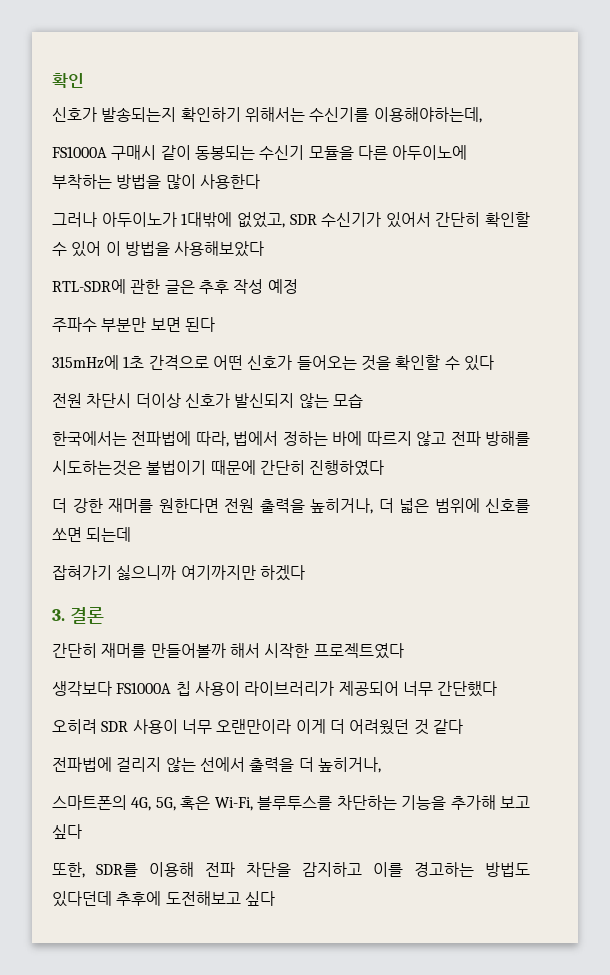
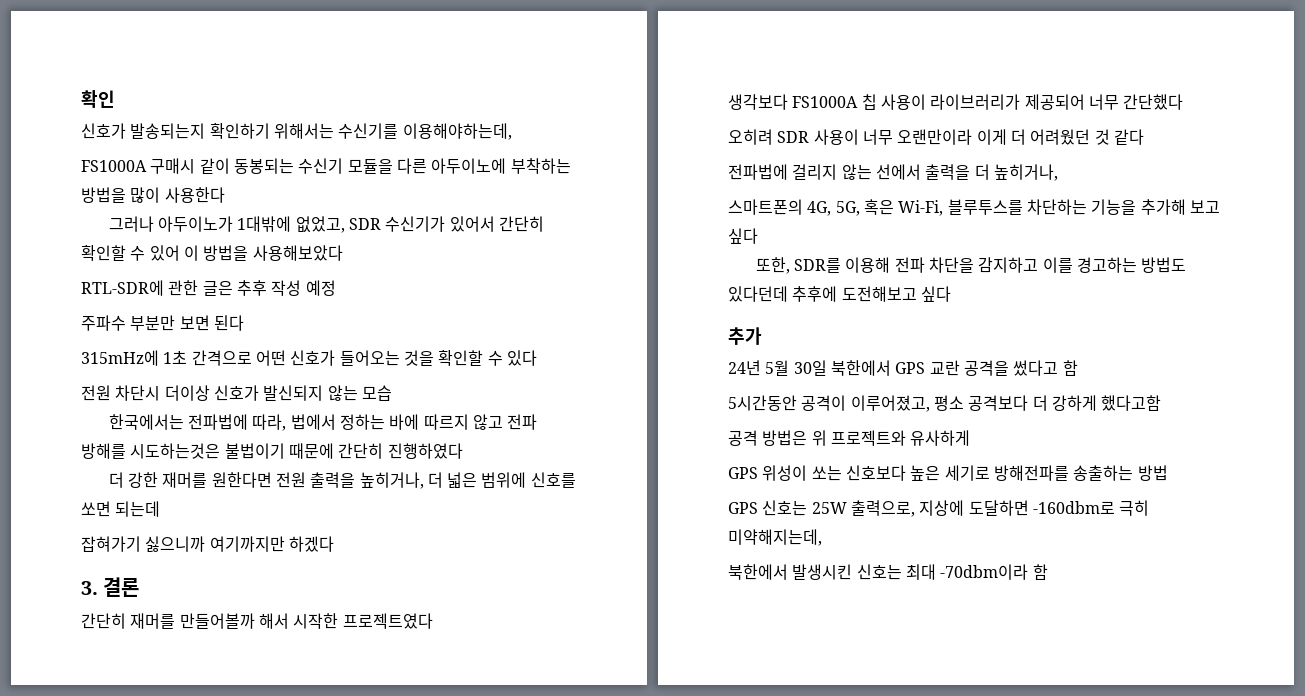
(275, 898) none -> [728,327,762,345] [728,360,1078,376] [728,395,1162,412] [728,430,971,446] [728,465,1168,481] [728,500,1150,517] [728,529,822,546] [728,564,1048,580] // 추가 // 24년 5월 30일 북한에서 GPS 교란 공격을 썼다고 함 // 5시간동안 공격이 이루어졌고, 평소 공격보다 더 강하게 했다고함 // 공격 방법은 위 프로젝트와 유사하게 // GPS 위성이 쏘는 신호보다 높은 세기로 방해전파를 송출하는 방법 // GPS 신호는 25W 출력으로, 지상에 도달하면 -160dbm로 극히 미약해지는데, // 북한에서 발생시킨 신호는 최대 -70dbm이라 함

